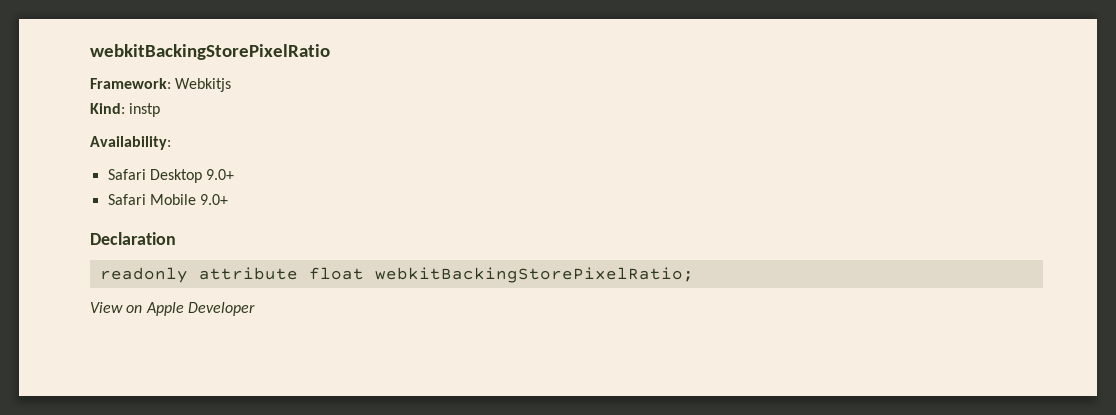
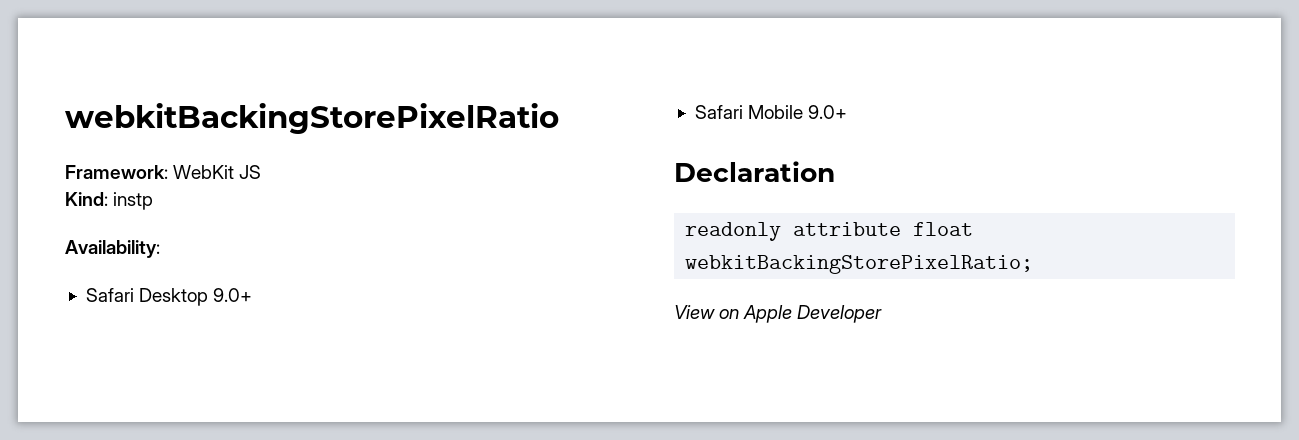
[175,78,232,92] Webkitjs -> [173,165,262,179] WebKit JS

